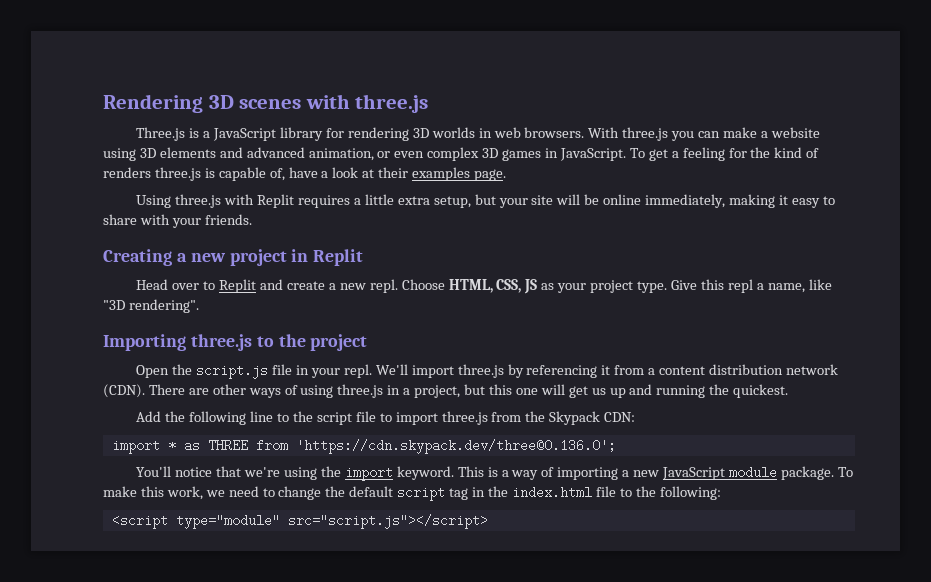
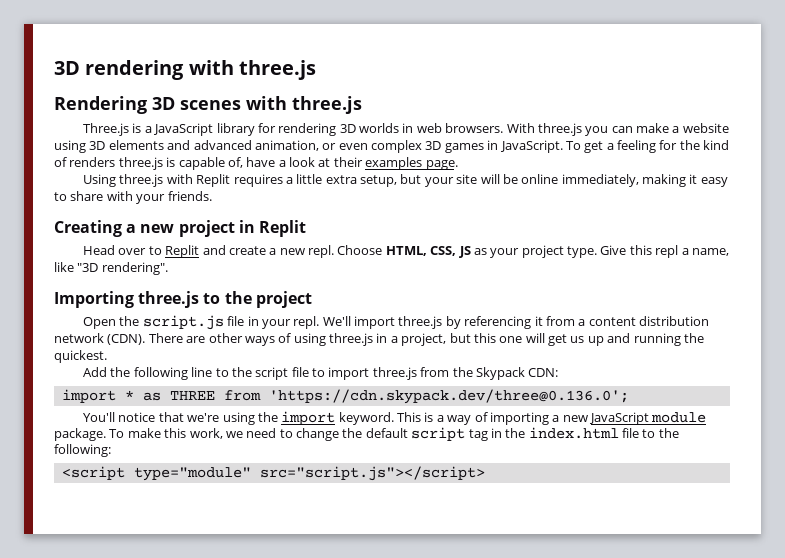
(103, 103) none -> [54,60,316,80] 3D rendering with three.js //

